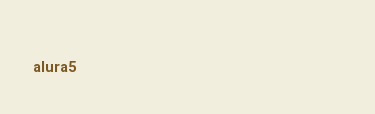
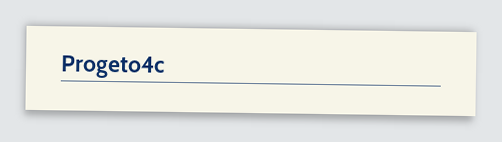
[33,61,77,72] alura5 -> [60,55,165,79] Progeto4c

